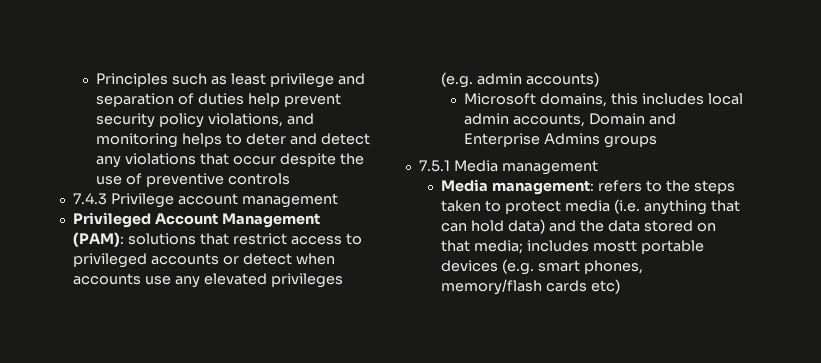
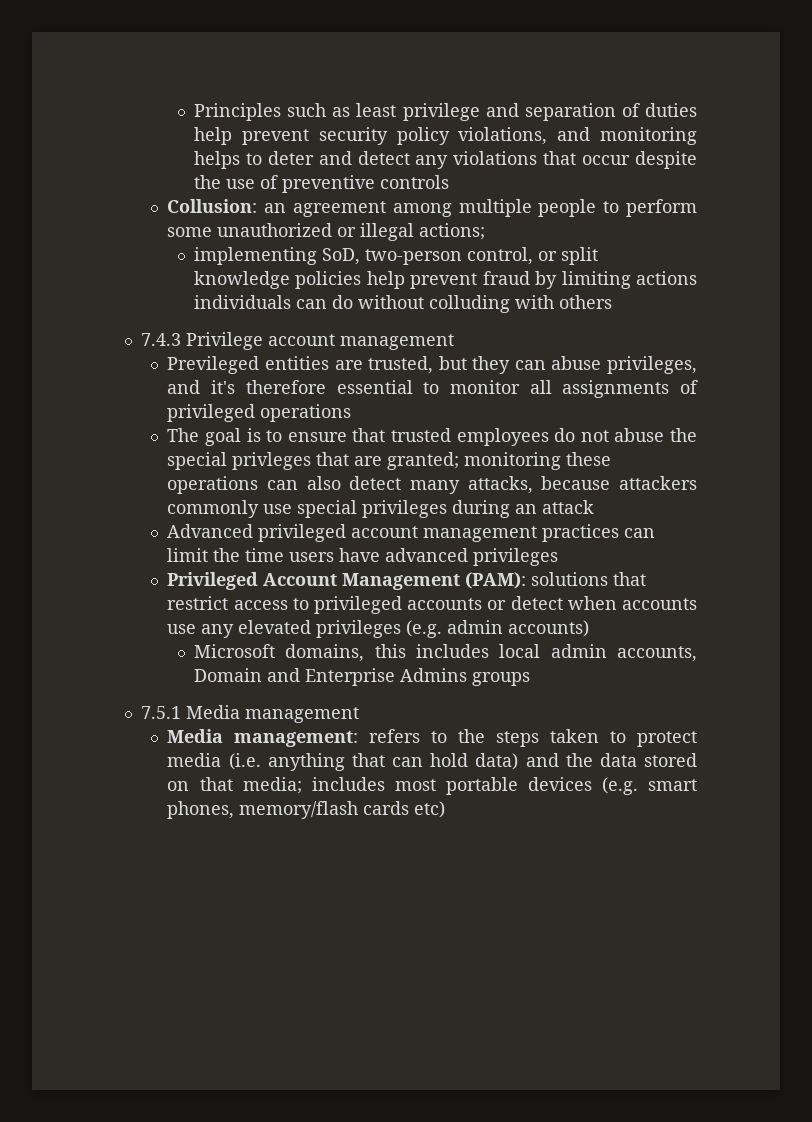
[73,193,339,208] 7.4.3 Privilege account management -> [167,199,697,217] [167,223,486,241] [194,247,599,265] [194,271,697,289] [194,295,613,313] [140,332,454,350] [167,356,697,374] [167,380,698,398] [167,404,352,422] [167,428,697,446] [167,452,612,470] [167,476,697,494] [167,500,595,518] [167,524,656,542] [167,548,559,566] Collusion: an agreement among multiple people to perform some unauthorized or illegal actions; // implementing SoD, two-person control, or split knowledge policies help prevent fraud by limiting actions individuals can do without colluding with others // 7.4.3 Privilege account management // Previleged entities are trusted, but they can abuse privileges, and it's therefore essential to monitor all assignments of privileged operations // The goal is to ensure that trusted employees do not abuse the special privleges that are granted; monitoring these operations can also detect many attacks, because attackers commonly use special privileges during an attack // Advanced privileged account management practices can limit the time users have advanced privileges
[593,240,638,252] mostt -> [394,779,436,791] most

